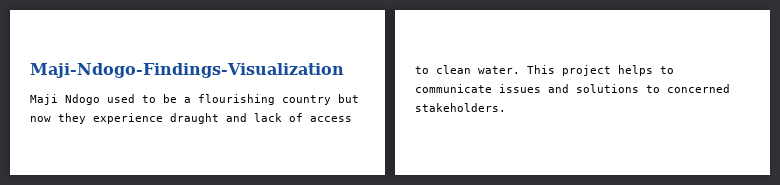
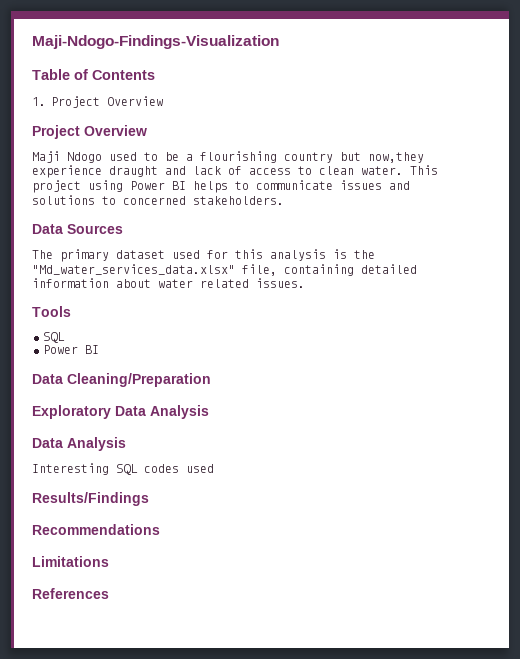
(344, 70) none -> [32,69,155,80] [32,96,163,108] [32,125,147,139] // Table of Contents // 1. Project Overview // Project Overview
[30,113,86,124] now they -> [368,152,424,163] now,they
(611, 70) none -> [88,180,186,192] using Power BI
(506, 107) none -> [32,224,123,234] [32,249,375,262] [32,264,417,276] [32,278,305,288] [32,306,71,317] [43,332,65,343] [43,345,99,354] [32,373,211,387] [32,405,209,419] [32,437,126,451] [32,463,214,475] [32,492,149,506] [32,524,160,535] [32,556,109,567] [32,588,109,599] // Data Sources // The primary dataset used for this analysis is the "Md_water_services_data.xlsx" file, containing detailed information about water related issues. // Tools // SQL // Power BI // Data Cleaning/Preparation // Exploratory Data Analysis // Data Analysis // Interesting SQL codes used // Results/Findings // Recommendations // Limitations // References

